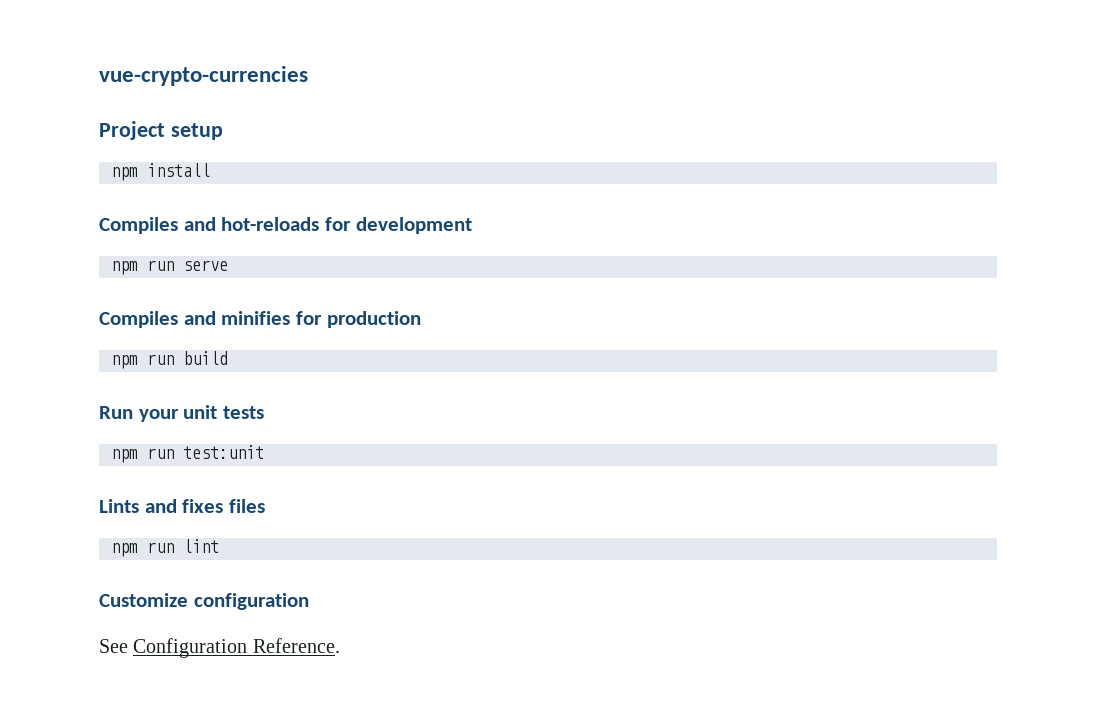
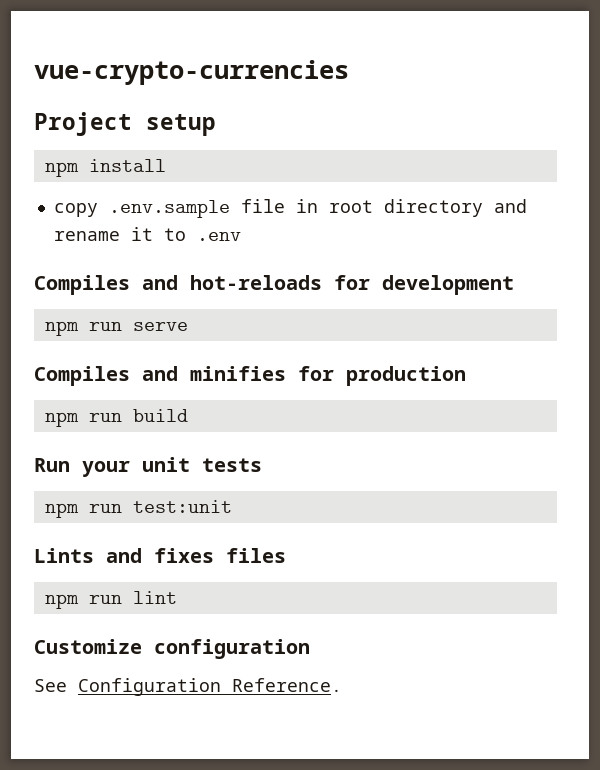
(210, 170) none -> [53,199,527,218] [53,227,241,241] // copy .env.sample file in root directory and rename it to .env

